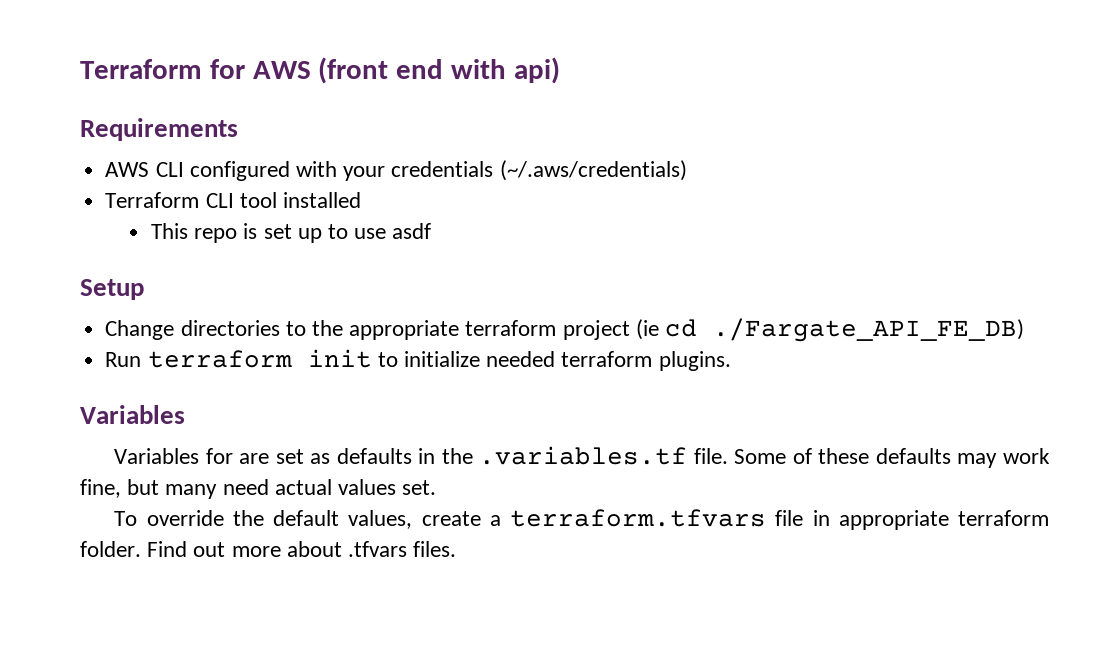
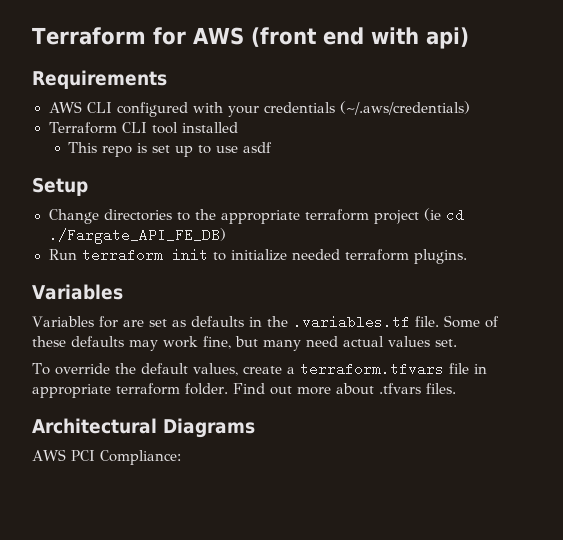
(457, 549) none -> [32,418,255,438] [32,449,181,465] // Architectural Diagrams // AWS PCI Compliance:

